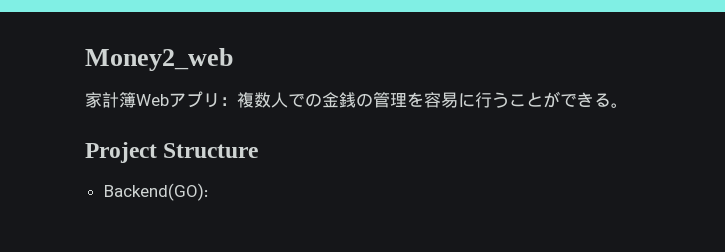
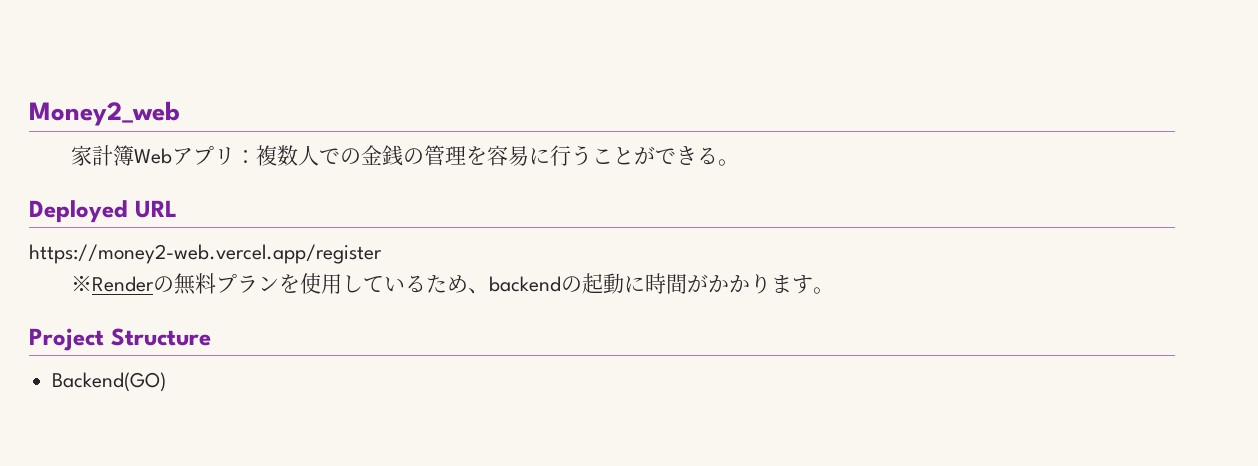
(628, 105) none -> [29,200,177,223] [29,244,382,264] [70,273,834,295] // Deployed URL // https://money2-web.vercel.app/register // ※Renderの無料プランを使用しているため、backendの起動に時間がかかります。
[103,183,208,201] Backend(GO): -> [52,372,167,392] Backend(GO)

